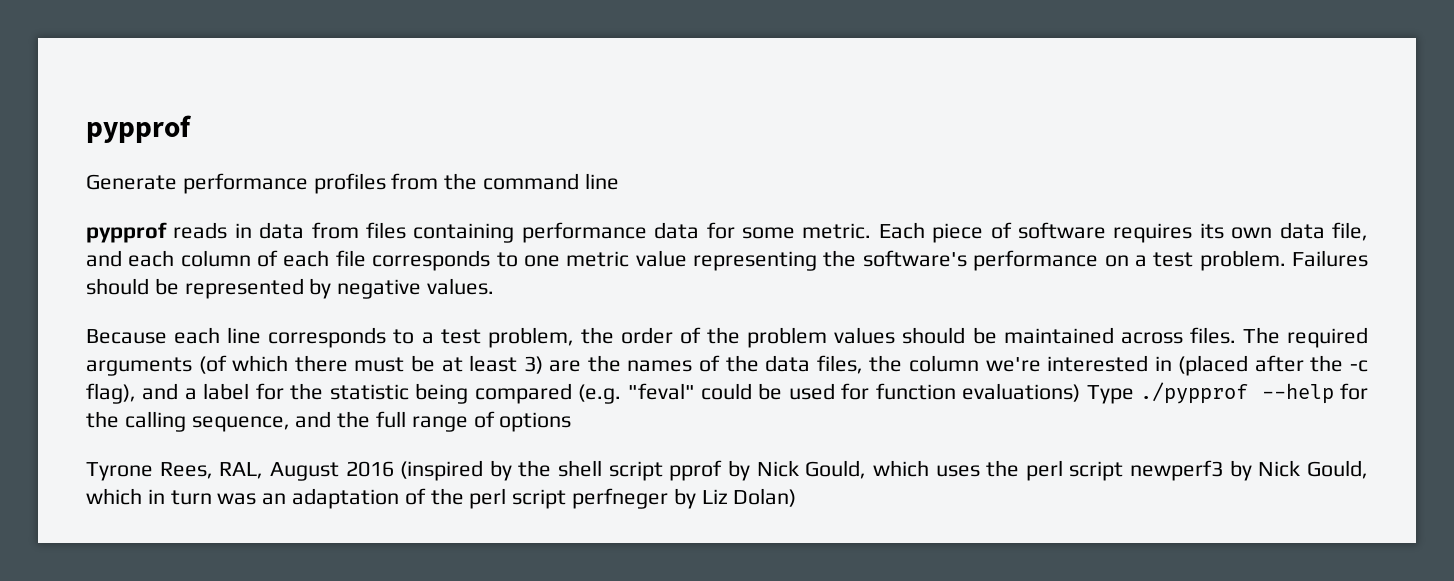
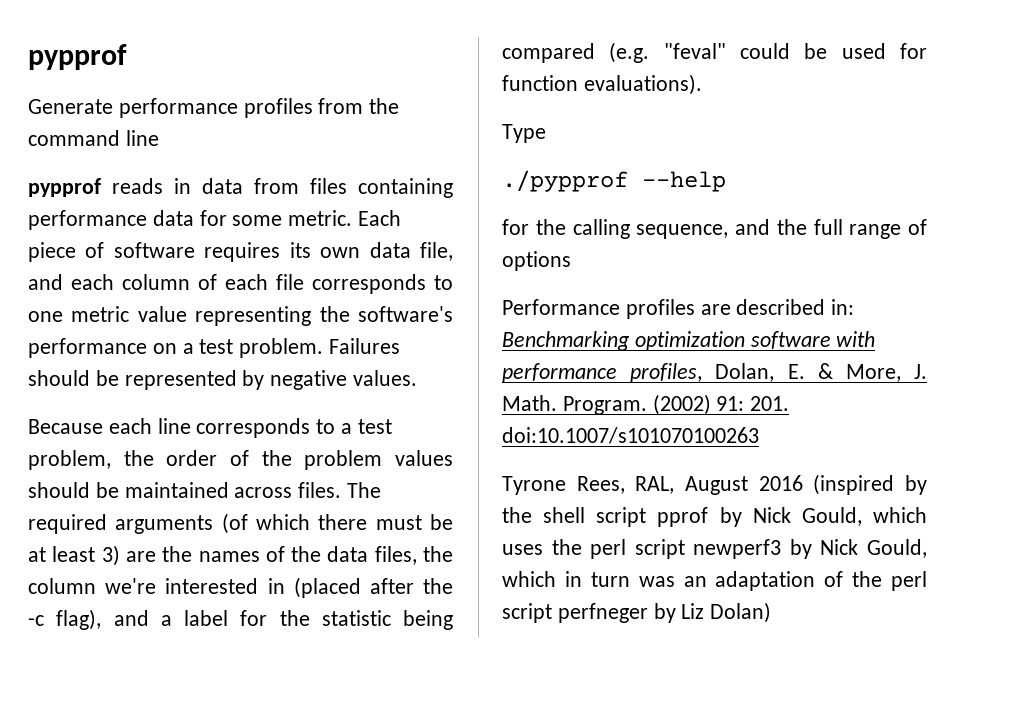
[962,383,1081,402] evaluations) -> [583,74,702,95] evaluations). //
(1134, 394) none -> (546, 133) //
(1334, 393) none -> (726, 181) //
(572, 422) none -> [502,299,855,319] [502,331,876,351] [502,363,927,383] [502,394,790,415] [502,427,759,444] // Performance profiles are described in: Benchmarking optimization software with performance profiles, Dolan, E. & More, J. Math. Program. (2002) 91: 201. doi:10.1007/s101070100263

